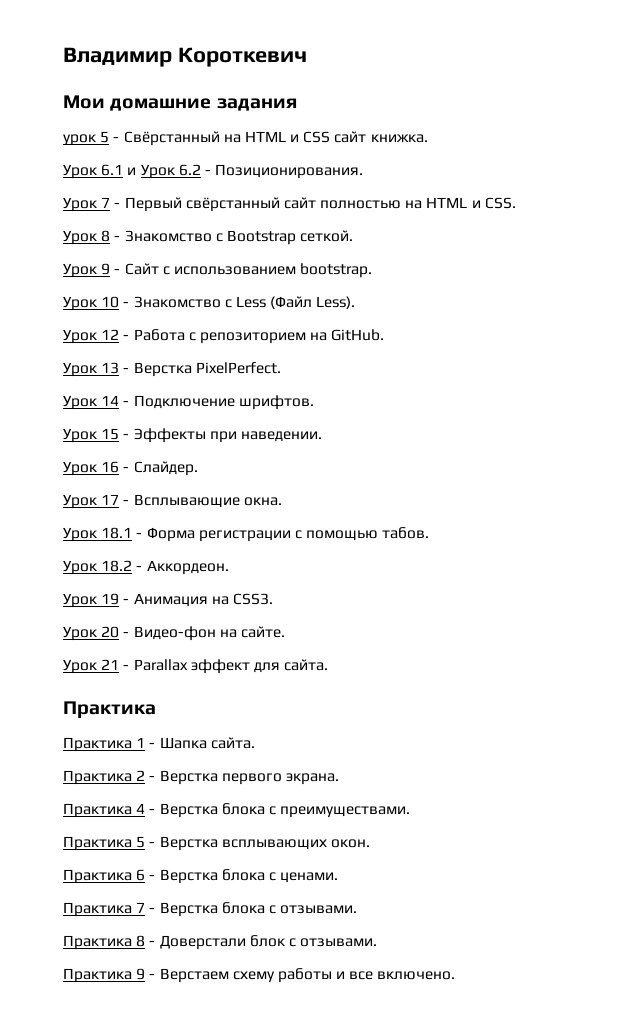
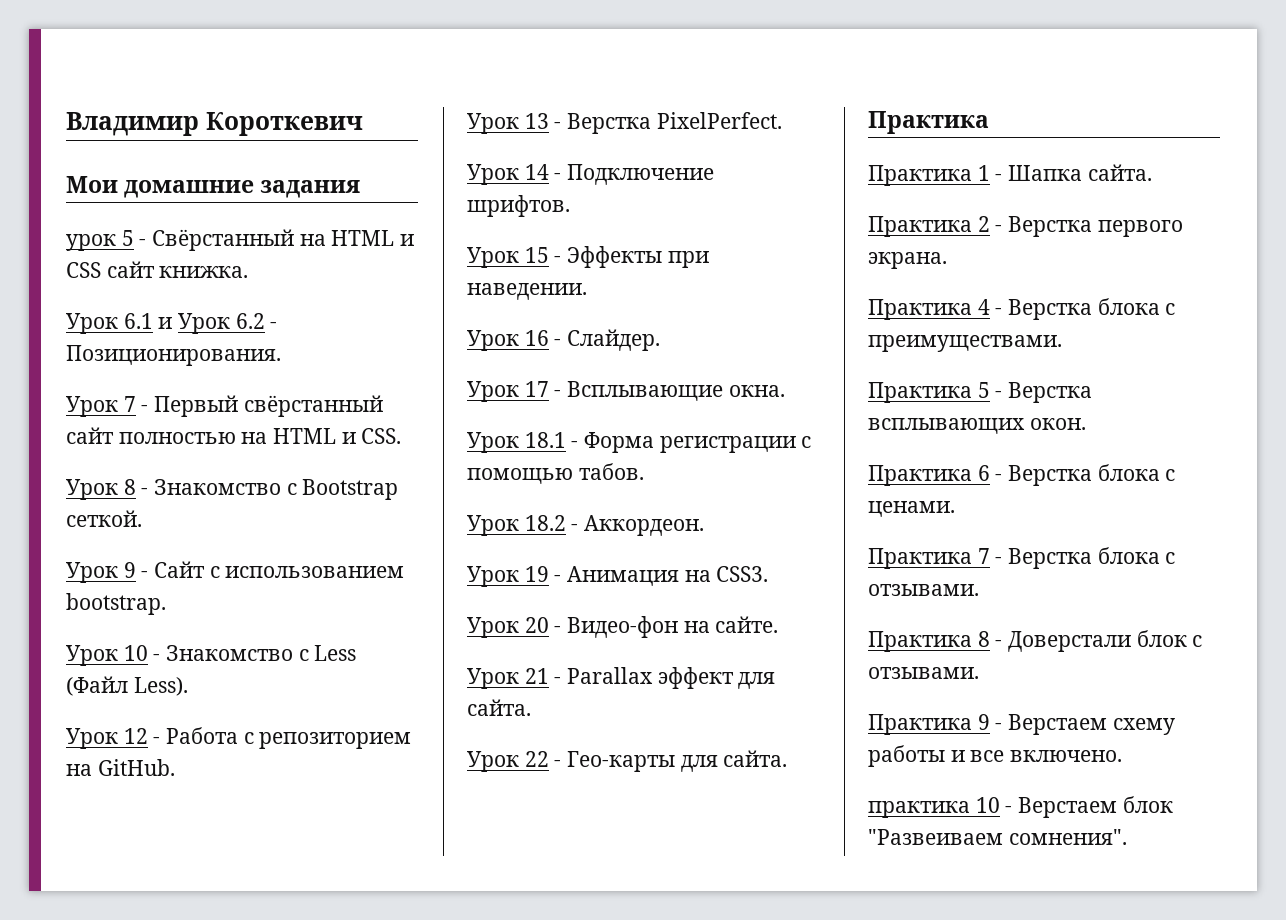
(329, 665) none -> [467,750,788,772] // Урок 22 - Гео-карты для сайта.
(456, 975) none -> [868,796,1173,818] [868,829,1127,845] // практика 10 - Верстаем блок "Развеиваем сомнения".

